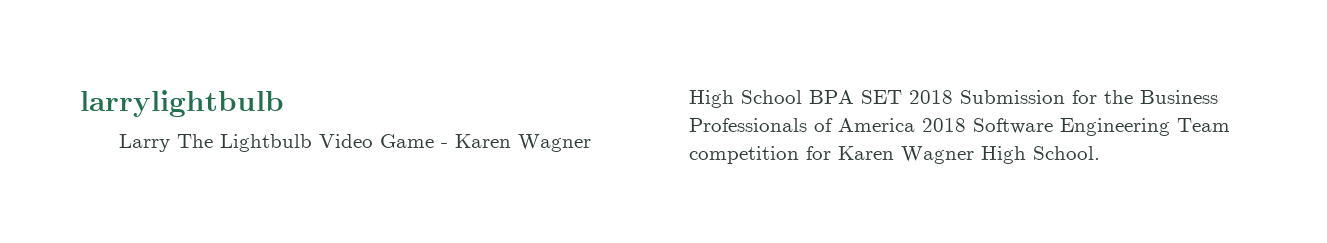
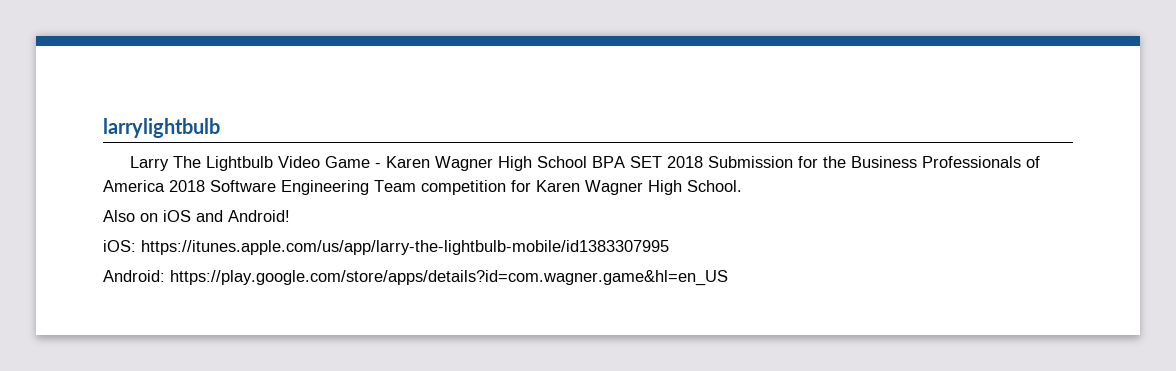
(1100, 153) none -> [103,210,290,222] [103,240,669,255] [103,270,728,286] // Also on iOS and Android! // iOS: https://itunes.apple.com/us/app/larry-the-lightbulb-mobile/id1383307995 // Android: https://play.google.com/store/apps/details?id=com.wagner.game&hl=en_US

